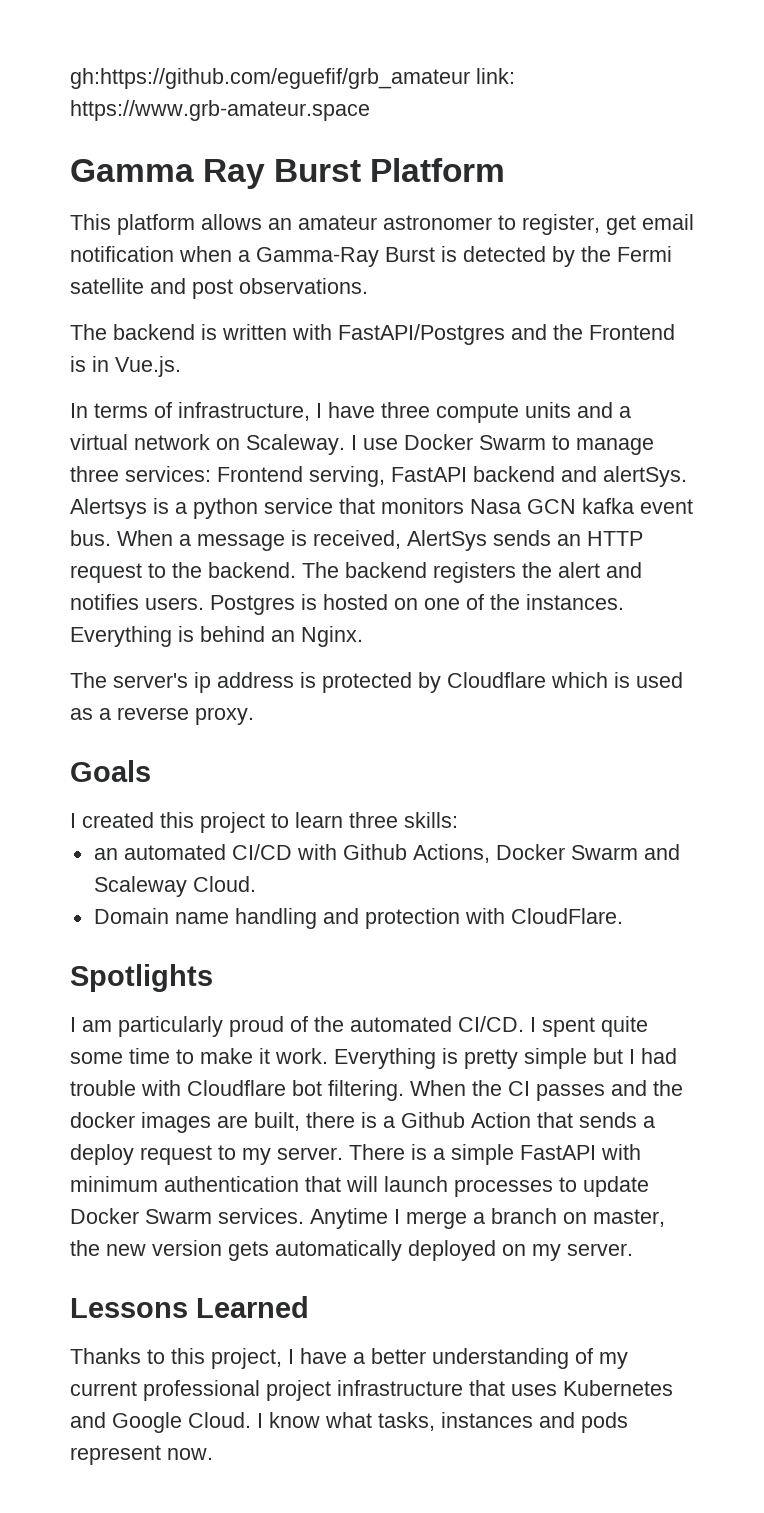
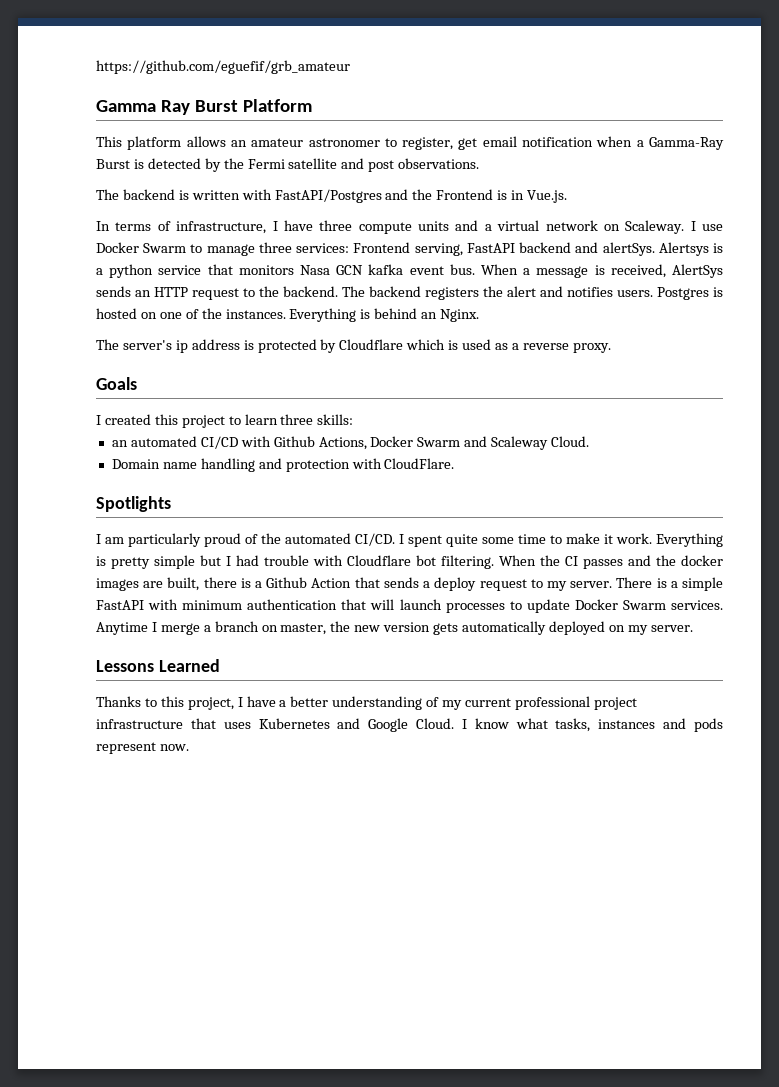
[70,68,515,89] [70,100,370,121] gh:https://github.com/eguefif/grb_amateur link: https://www.grb-amateur.space -> [96,60,350,74] https://github.com/eguefif/grb_amateur

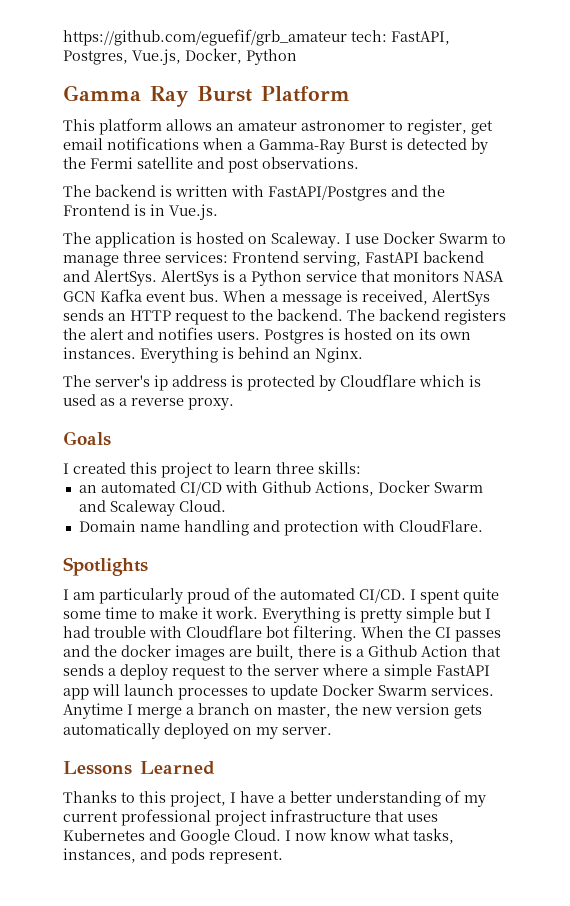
(350, 67) none -> [351,30,450,45] [63,48,297,65] tech: FastAPI, Postgres, Vue.js, Docker, Python
[522,137,594,147] notification -> [107,137,199,150] notifications
[96,220,598,234] In terms of infrastructure, I have three compute units and a virtual network -> [63,232,244,248] The application is hosted
[602,242,723,256] [96,264,154,278] alertSys. Alertsys is a python -> [94,270,302,286] AlertSys. AlertSys is a Python
[300,264,404,275] Nasa GCN kafka -> [463,271,504,282] [63,289,142,302] NASA GCN Kafka
[159,308,222,319] one of the -> [419,328,471,340] its own
[546,577,724,591] [96,599,367,610] my server. There is a simple FastAPI with minimum authentication that -> [247,664,490,680] [63,688,89,700] the server where a simple FastAPI app
(467, 724) none -> [295,833,327,841] now
[598,719,656,729] instances -> [63,848,136,863] instances,
[96,742,189,754] represent now. -> [209,849,283,864] represent.

